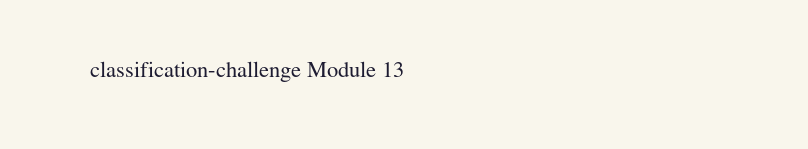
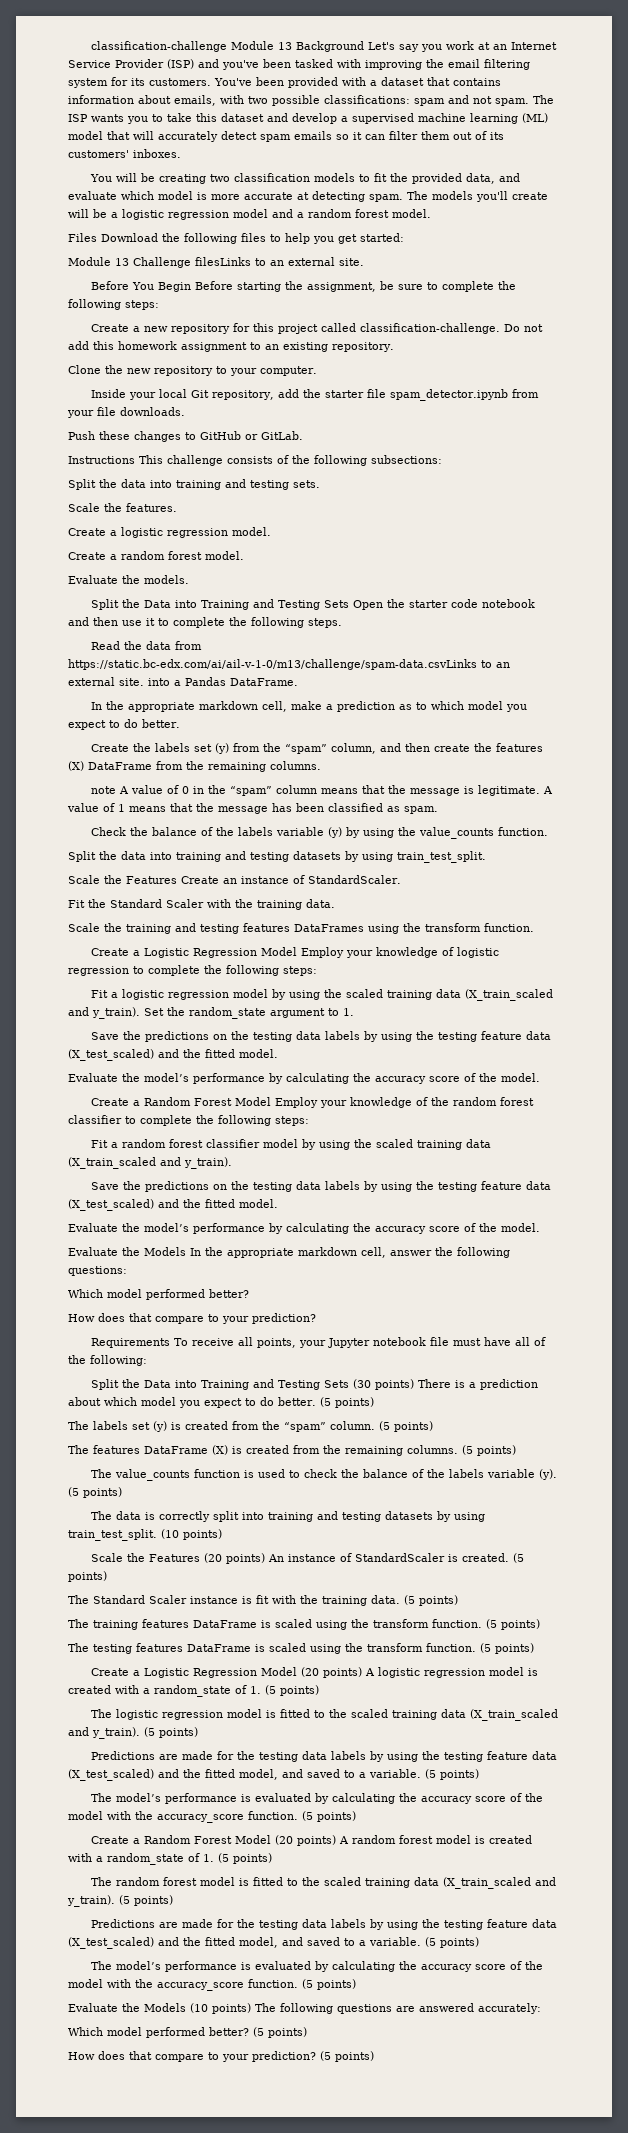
(405, 69) none -> [296,41,558,52] [68,59,530,70] [68,77,501,88] [68,95,554,106] [68,113,548,124] [68,131,504,142] [68,149,181,158] [90,173,521,184] [68,191,548,202] [68,209,431,220] [68,233,404,244] [68,257,364,268] [91,281,517,292] [68,299,159,310] [91,323,544,334] [68,341,394,352] [68,365,317,376] [91,389,540,401] [67,407,185,418] [68,431,303,442] [68,455,442,466] [68,479,320,490] [68,503,177,512] [68,527,271,538] [68,551,244,560] [68,575,189,584] [91,599,536,610] [68,617,342,628] [91,641,203,650] [68,659,510,670] [68,677,298,686] [91,701,528,712] [68,719,180,730] [91,743,544,754] [68,761,321,772] [91,785,554,796] [67,803,438,814] [91,827,549,839] [68,851,486,863] [68,875,401,884] [68,899,335,910] [68,923,534,934] [91,947,500,958] [68,965,317,976] [91,989,554,1001] [68,1007,354,1019] [91,1031,552,1042] [68,1049,278,1061] [68,1073,540,1084] [91,1097,535,1108] [68,1115,309,1126] [91,1139,492,1150] [68,1157,232,1169] [91,1181,552,1192] [68,1199,278,1211] [68,1223,540,1234] [68,1247,510,1258] [68,1266,127,1276] [68,1289,249,1300] [68,1313,316,1324] [91,1337,547,1348] [68,1355,147,1366] [91,1379,539,1390] [68,1397,374,1408] [68,1421,433,1432] [68,1445,516,1456] [91,1469,558,1481] [68,1487,122,1498] [91,1511,486,1522] [68,1529,222,1541] [91,1553,525,1564] [68,1571,107,1582] [68,1595,458,1606] [68,1619,540,1630] [68,1643,534,1654] [91,1667,539,1678] [68,1685,319,1697] [91,1709,559,1721] [68,1727,198,1739] [91,1751,558,1762] [68,1769,479,1781] [91,1793,544,1804] [68,1811,356,1823] [91,1835,533,1846] [68,1853,272,1865] [91,1877,557,1889] [67,1895,173,1907] [91,1919,558,1930] [68,1937,479,1949] [91,1961,544,1972] [68,1979,356,1991] [68,2003,541,2014] [68,2027,307,2038] [68,2051,374,2062] Background Let's say you work at an Internet Service Provider (ISP) and you've been tasked with improving the email filtering system for its customers. You've been provided with a dataset that contains information about emails, with two possible classifications: spam and not spam. The ISP wants you to take this dataset and develop a supervised machine learning (ML) model that will accurately detect spam emails so it can filter them out of its customers' inboxes. // You will be creating two classification models to fit the provided data, and evaluate which model is more accurate at detecting spam. The models you'll create will be a logistic regression model and a random forest model. // Files Download the following files to help you get started: // Module 13 Challenge filesLinks to an external site. // Before You Begin Before starting the assignment, be sure to complete the following steps: // Create a new repository for this project called classification-challenge. Do not add this homework assignment to an existing repository. // Clone the new repository to your computer. // Inside your local Git repository, add the starter file spam_detector.ipynb from your file downloads. // Push these changes to GitHub or GitLab. // Instructions This challenge consists of the following subsections: // Split the data into training and testing sets. // Scale the features. // Create a logistic regression model. // Create a random forest model. // Evaluate the models. // Split the Data into Training and Testing Sets Open the starter code notebook and then use it to complete the following steps. // Read the data from https://static.bc-edx.com/ai/ail-v-1-0/m13/challenge/spam-data.csvLinks to an external site. into a Pandas DataFrame. // In the appropriate markdown cell, make a prediction as to which model you expect to do better. // Create the labels set (y) from the “spam” column, and then create the features (X) DataFrame from the remaining columns. // note A value of 0 in the “spam” column means that the message is legitimate. A value of 1 means that the message has been classified as spam. // Check the balance of the labels variable (y) by using the value_counts function. // Split the data into training and testing datasets by using train_test_split. // Scale the Features Create an instance of StandardScaler. // Fit the Standard Scaler with the training data. // Scale the training and testing features DataFrames using the transform function. // Create a Logistic Regression Model Employ your knowledge of logistic regression to complete the following steps: // Fit a logistic regression model by using the scaled training data (X_train_scaled and y_train). Set the random_state argument to 1. // Save the predictions on the testing data labels by using the testing feature data (X_test_scaled) and the fitted model. // Evaluate the model’s performance by calculating the accuracy score of the model. // Create a Random Forest Model Employ your knowledge of the random forest classifier to complete the following steps: // Fit a random forest classifier model by using the scaled training data (X_train_scaled and y_train). // Save the predictions on the testing data labels by using the testing feature data (X_test_scaled) and the fitted model. // Evaluate the model’s performance by calculating the accuracy score of the model. // Evaluate the Models In the appropriate markdown cell, answer the following questions: // Which model performed better? // How does that compare to your prediction? // Requirements To receive all points, your Jupyter notebook file must have all of the following: // Split the Data into Training and Testing Sets (30 points) There is a prediction about which model you expect to do better. (5 points) // The labels set (y) is created from the “spam” column. (5 points) // The features DataFrame (X) is created from the remaining columns. (5 points) // The value_counts function is used to check the balance of the labels variable (y). (5 points) // The data is correctly split into training and testing datasets by using train_test_split. (10 points) // Scale the Features (20 points) An instance of StandardScaler is created. (5 points) // The Standard Scaler instance is fit with the training data. (5 points) // The training features DataFrame is scaled using the transform function. (5 points) // The testing features DataFrame is scaled using the transform function. (5 points) // Create a Logistic Regression Model (20 points) A logistic regression model is created with a random_state of 1. (5 points) // The logistic regression model is fitted to the scaled training data (X_train_scaled and y_train). (5 points) // Predictions are made for the testing data labels by using the testing feature data (X_test_scaled) and the fitted model, and saved to a variable. (5 points) // The model’s performance is evaluated by calculating the accuracy score of the model with the accuracy_score function. (5 points) // Create a Random Forest Model (20 points) A random forest model is created with a random_state of 1. (5 points) // The random forest model is fitted to the scaled training data (X_train_scaled and y_train). (5 points) // Predictions are made for the testing data labels by using the testing feature data (X_test_scaled) and the fitted model, and saved to a variable. (5 points) // The model’s performance is evaluated by calculating the accuracy score of the model with the accuracy_score function. (5 points) // Evaluate the Models (10 points) The following questions are answered accurately: // Which model performed better? (5 points) // How does that compare to your prediction? (5 points)

